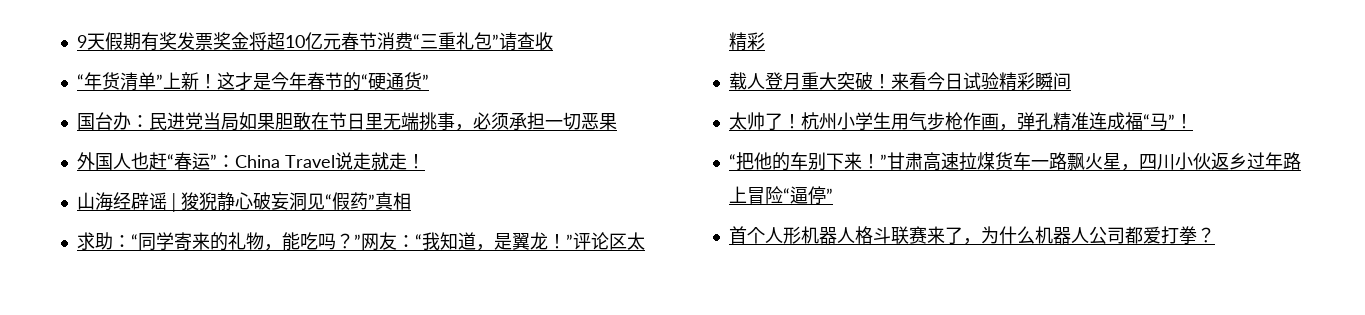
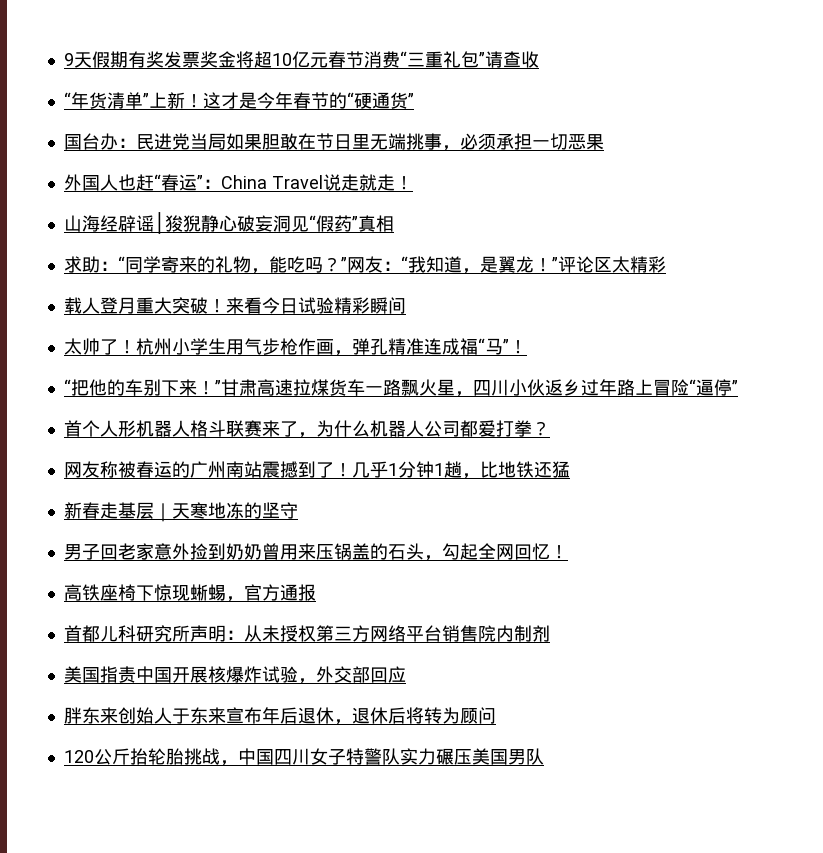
(1215, 235) none -> [63,461,570,479] [63,502,298,522] [63,543,568,561] [63,584,316,602] [63,625,550,642] [63,666,406,684] [63,707,496,725] [63,748,544,766] // 网友称被春运的广州南站震撼到了！几乎1分钟1趟，比地铁还猛 // 新春走基层｜天寒地冻的坚守 // 男子回老家意外捡到奶奶曾用来压锅盖的石头，勾起全网回忆！ // 高铁座椅下惊现蜥蜴，官方通报 // 首都儿科研究所声明：从未授权第三方网络平台销售院内制剂 // 美国指责中国开展核爆炸试验，外交部回应 // 胖东来创始人于东来宣布年后退休，退休后将转为顾问 // 120公斤抬轮胎挑战，中国四川女子特警队实力碾压美国男队

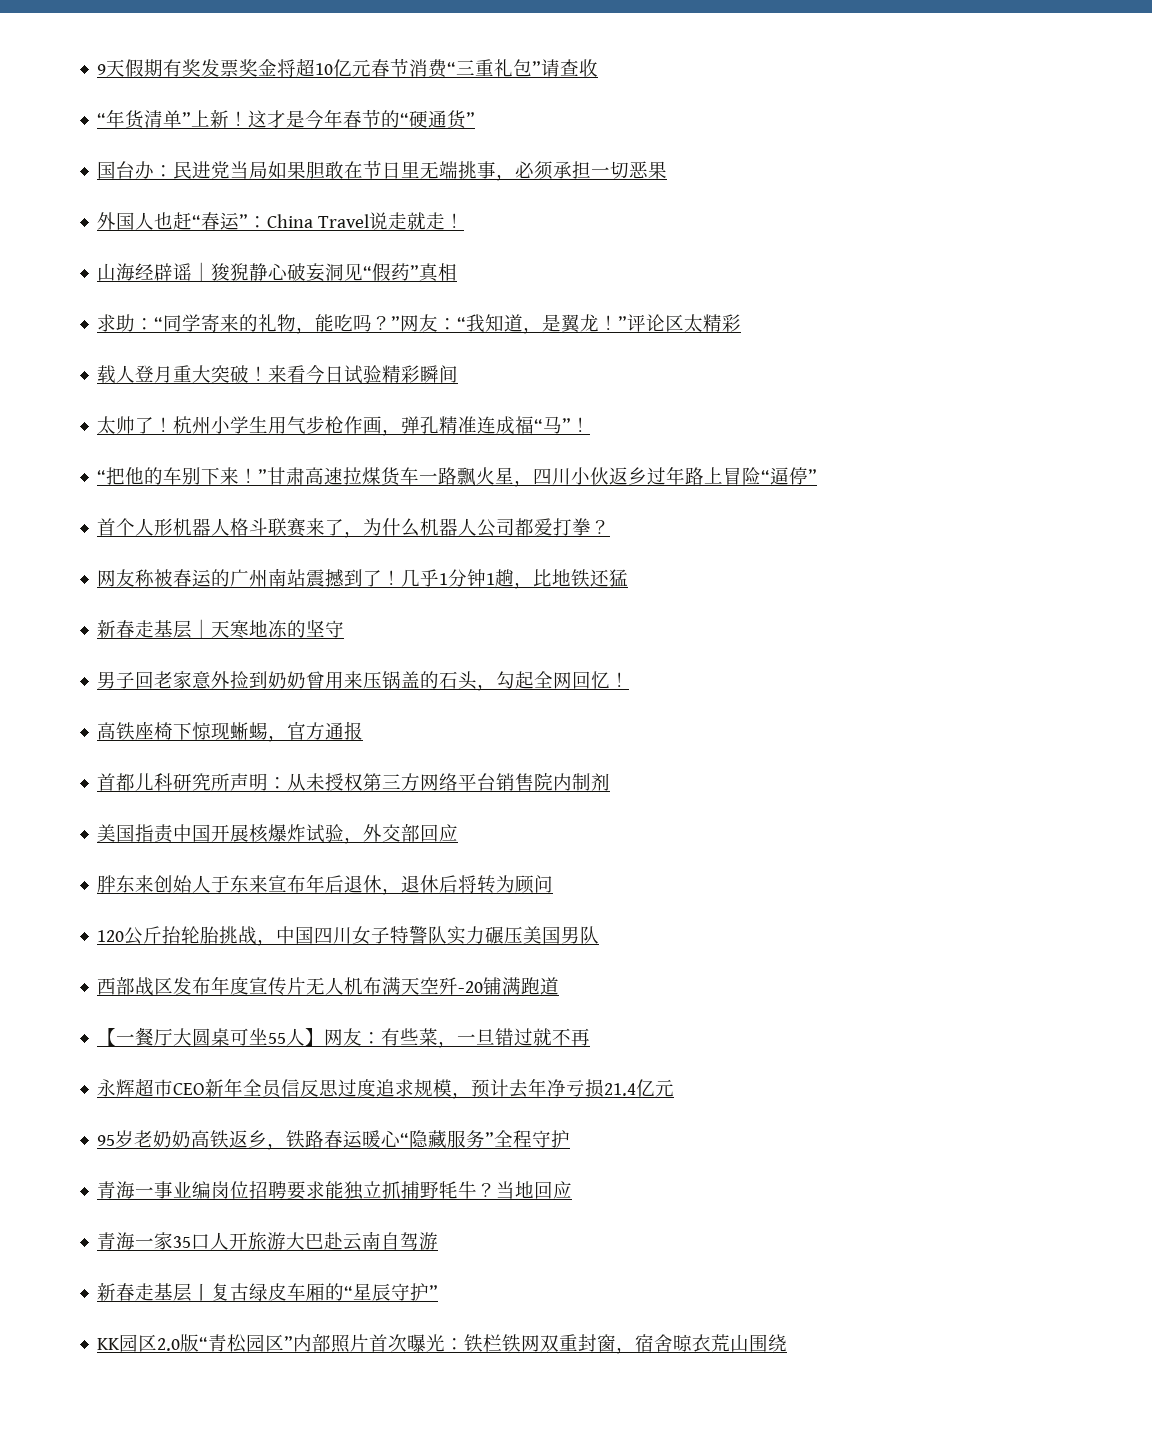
(544, 756) none -> [97,976,560,996] [97,1027,591,1048] [97,1078,675,1099] [97,1130,571,1150] [97,1181,573,1200] [97,1231,439,1251] [97,1283,439,1302] [97,1334,788,1354] // 西部战区发布年度宣传片无人机布满天空歼-20铺满跑道 // 【一餐厅大圆桌可坐55人】网友：有些菜，一旦错过就不再 // 永辉超市CEO新年全员信反思过度追求规模，预计去年净亏损21.4亿元 // 95岁老奶奶高铁返乡，铁路春运暖心“隐藏服务”全程守护 // 青海一事业编岗位招聘要求能独立抓捕野牦牛？当地回应 // 青海一家35口人开旅游大巴赴云南自驾游 // 新春走基层丨复古绿皮车厢的“星辰守护” // KK园区2.0版“青松园区”内部照片首次曝光：铁栏铁网双重封窗，宿舍晾衣荒山围绕

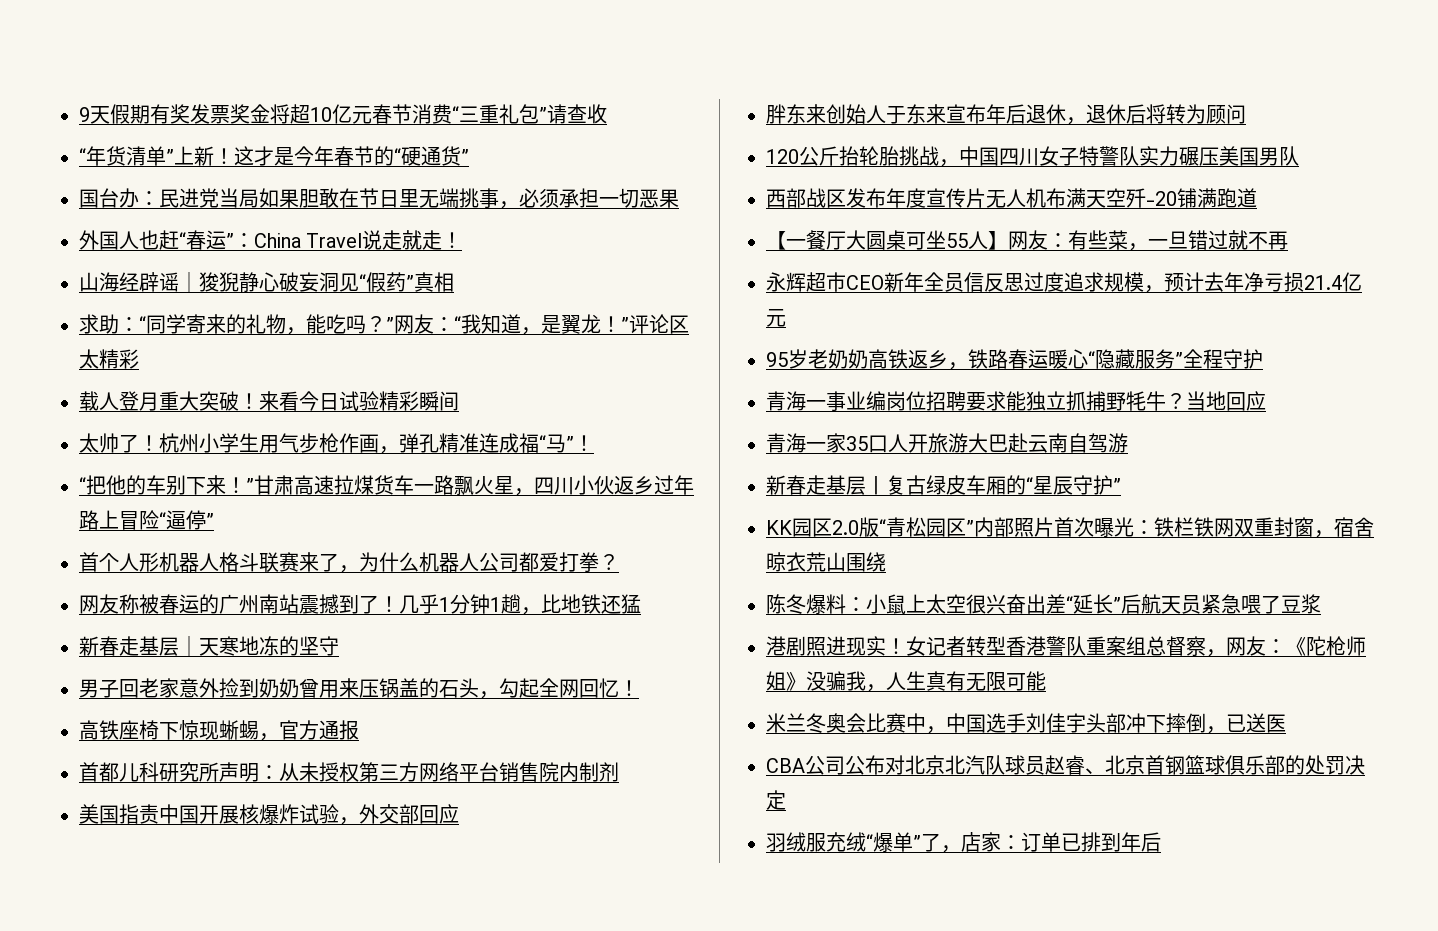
(788, 1343) none -> [766,594,1321,615] [766,636,1366,657] [766,671,1046,692] [766,713,1286,734] [766,755,1365,775] [766,790,786,810] [766,832,1161,853] // 陈冬爆料：小鼠上太空很兴奋出差“延长”后航天员紧急喂了豆浆 // 港剧照进现实！女记者转型香港警队重案组总督察，网友：《陀枪师姐》没骗我，人生真有无限可能 // 米兰冬奥会比赛中，中国选手刘佳宇头部冲下摔倒，已送医 // CBA公司公布对北京北汽队球员赵睿、北京首钢篮球俱乐部的处罚决定 // 羽绒服充绒“爆单”了，店家：订单已排到年后

